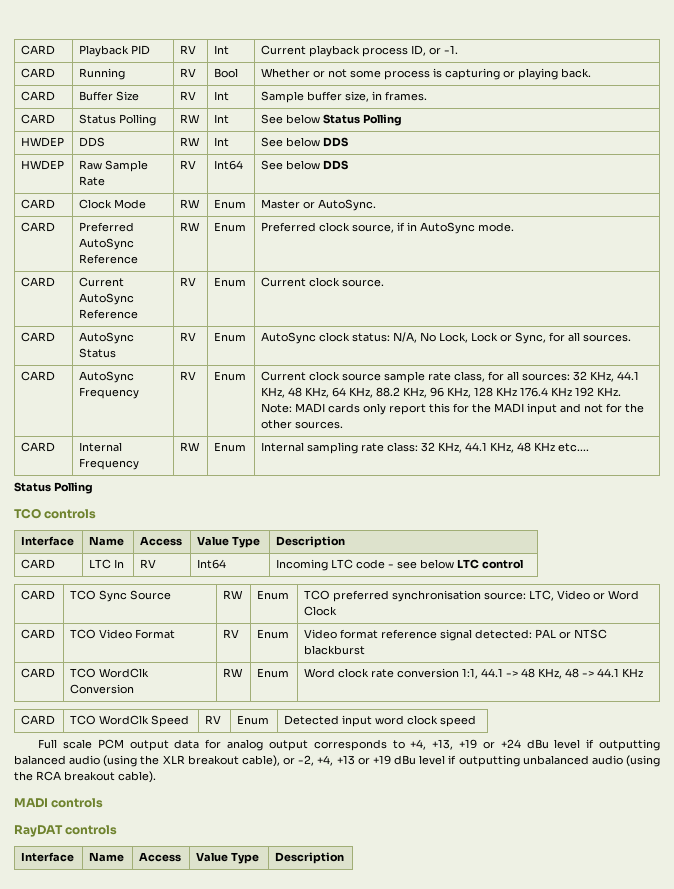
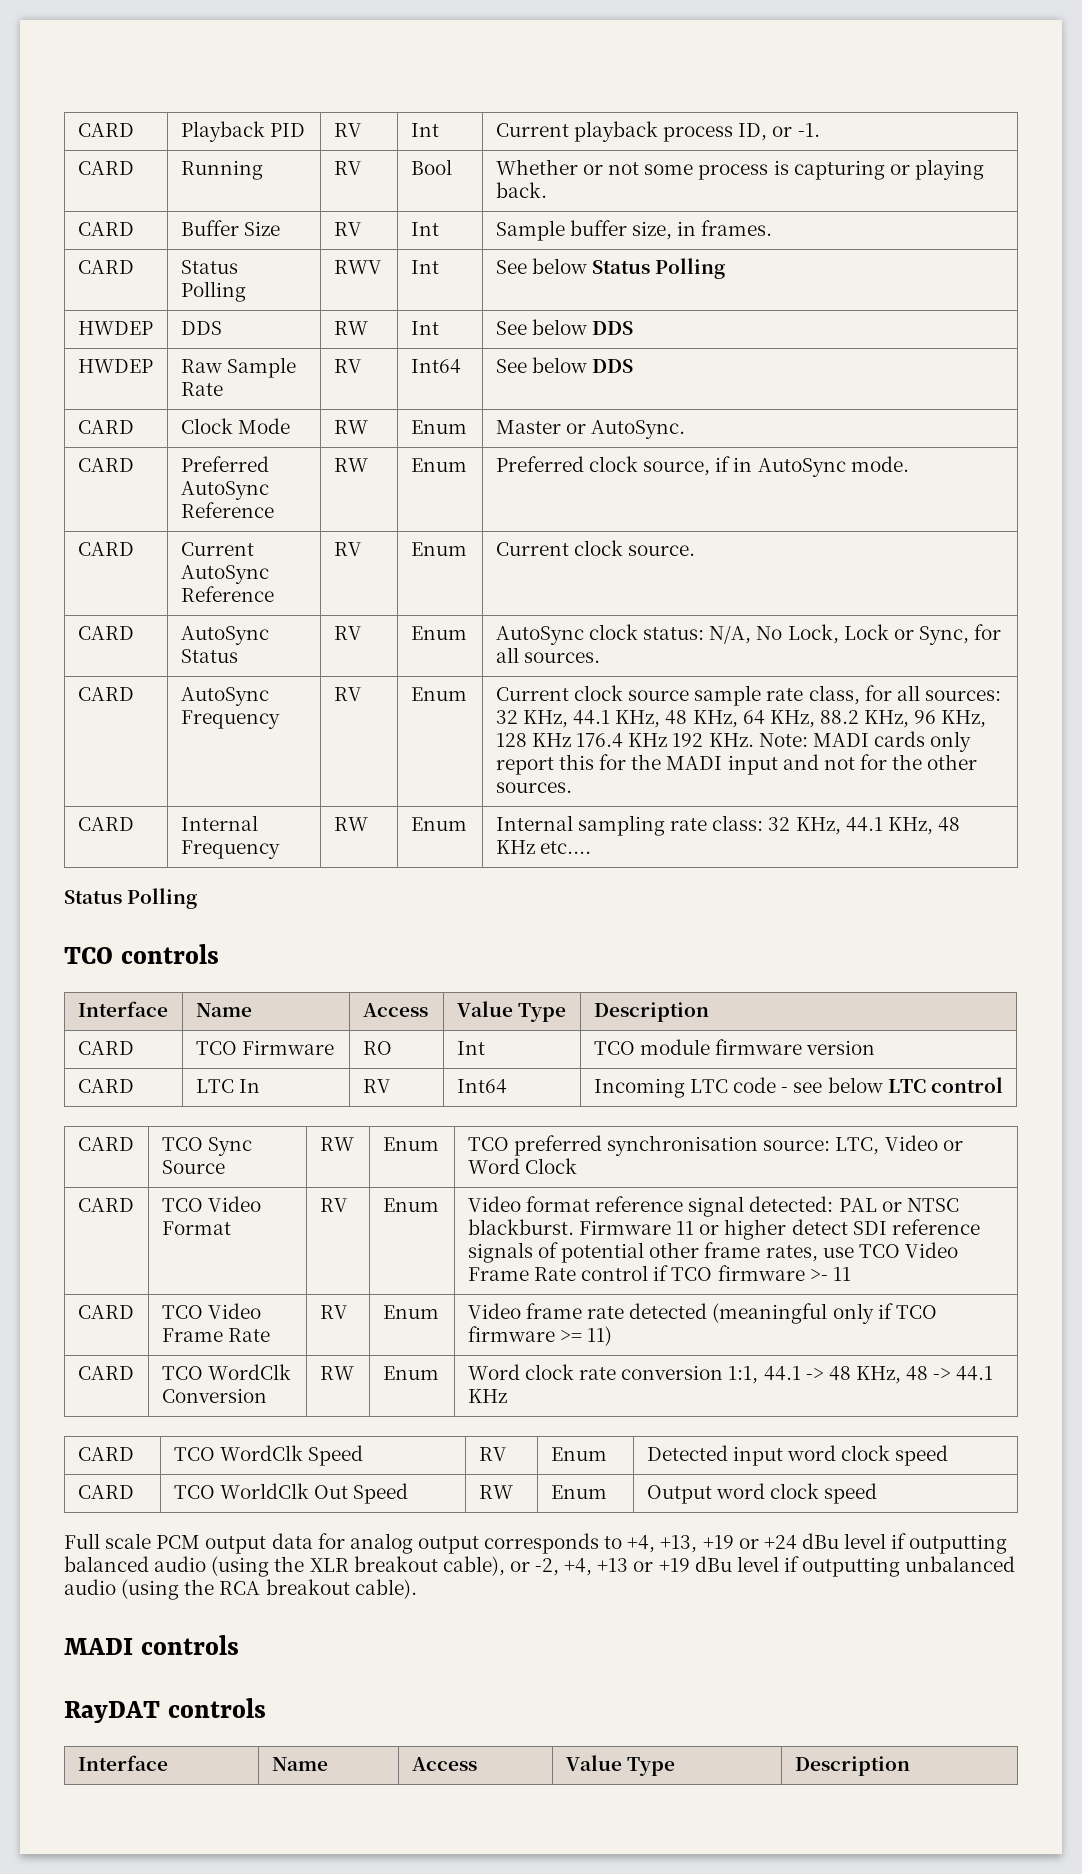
[180,114,201,123] RW -> [333,260,382,274] RWV
(346, 542) none -> [77,1041,134,1055] [195,1040,335,1055] [362,1041,392,1055] [456,1041,485,1055] [593,1039,876,1055] // CARD | TCO Firmware | RO | Int | TCO module firmware version
[304,645,366,655] blackburst -> [467,1219,980,1240] [467,1242,958,1263] [467,1265,851,1281] [77,1305,134,1319] [161,1303,262,1319] [161,1328,271,1342] [319,1305,348,1319] [382,1305,439,1319] [467,1303,937,1324] [467,1326,613,1346] blackburst. Firmware 11 or higher detect SDI reference signals of potential other frame rates, use TCO Video Frame Rate control if TCO firmware >- 11 // CARD | TCO Video Frame Rate | RV | Enum | Video frame rate detected (meaningful only if TCO firmware >= 11)
(477, 721) none -> [77,1485,134,1499] [173,1483,409,1504] [478,1485,513,1499] [550,1485,607,1499] [646,1483,878,1504] // CARD | TCO WorldClk Out Speed | RW | Enum | Output word clock speed

